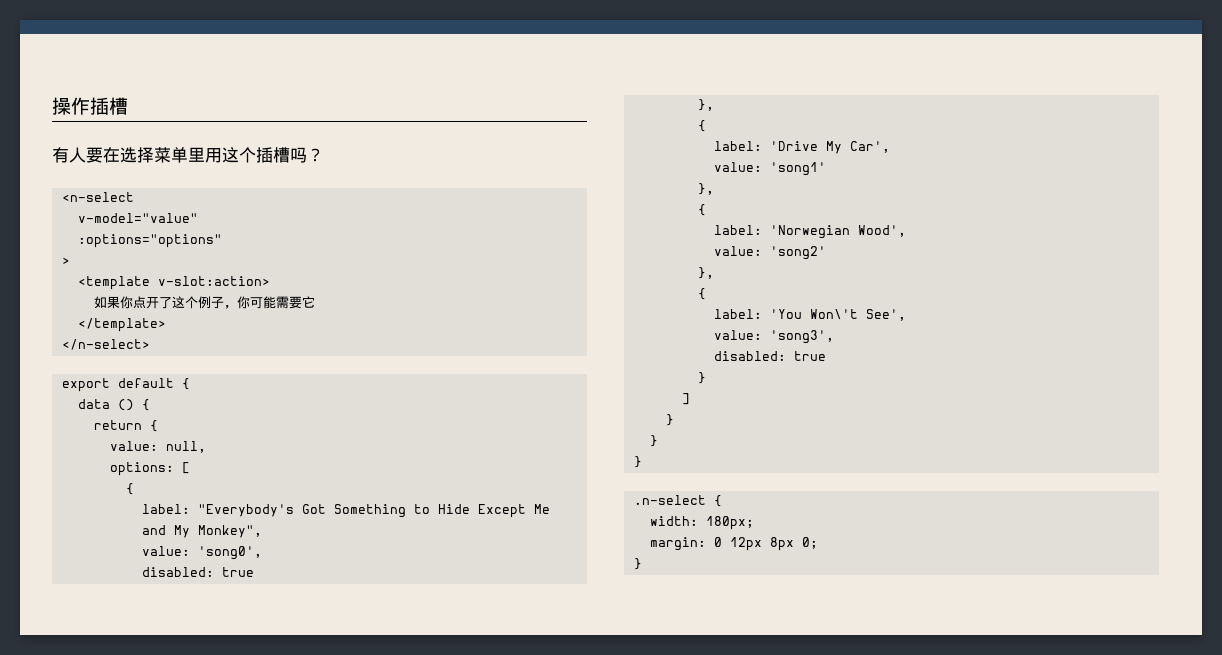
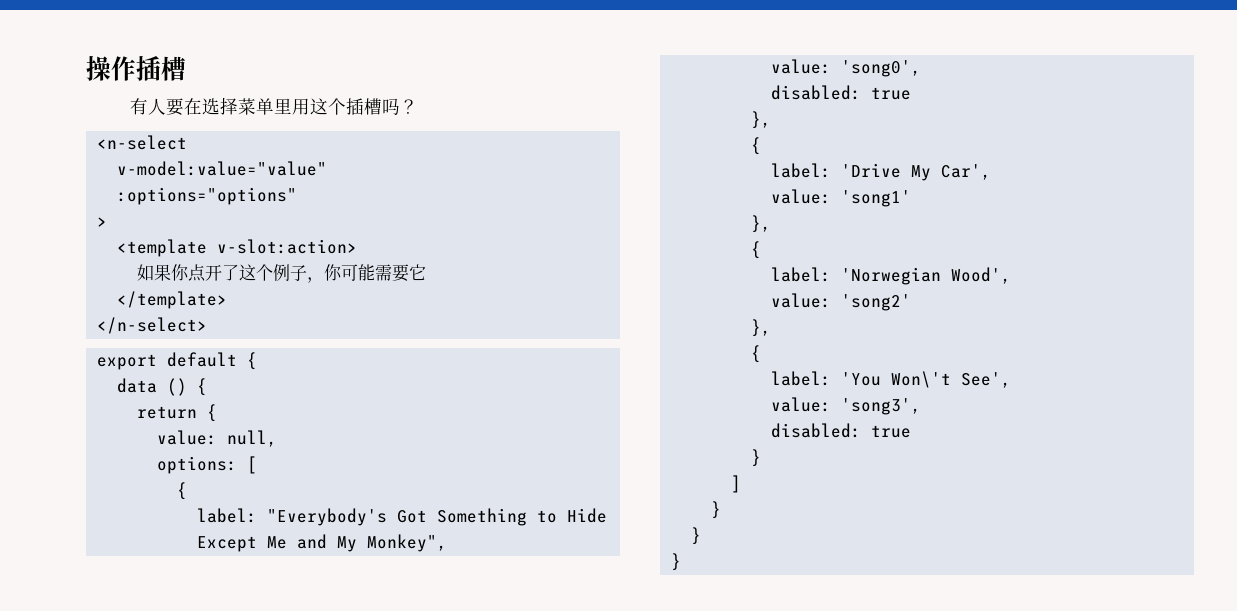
[77,213,198,223] v-model="value" -> [116,161,327,176] v-model:value="value"
[633,495,722,507] [649,516,754,530] [649,537,818,551] [633,558,642,570] // .n-select { // width: 180px; // margin: 0 12px 8px 0; // } -> (681, 562) none

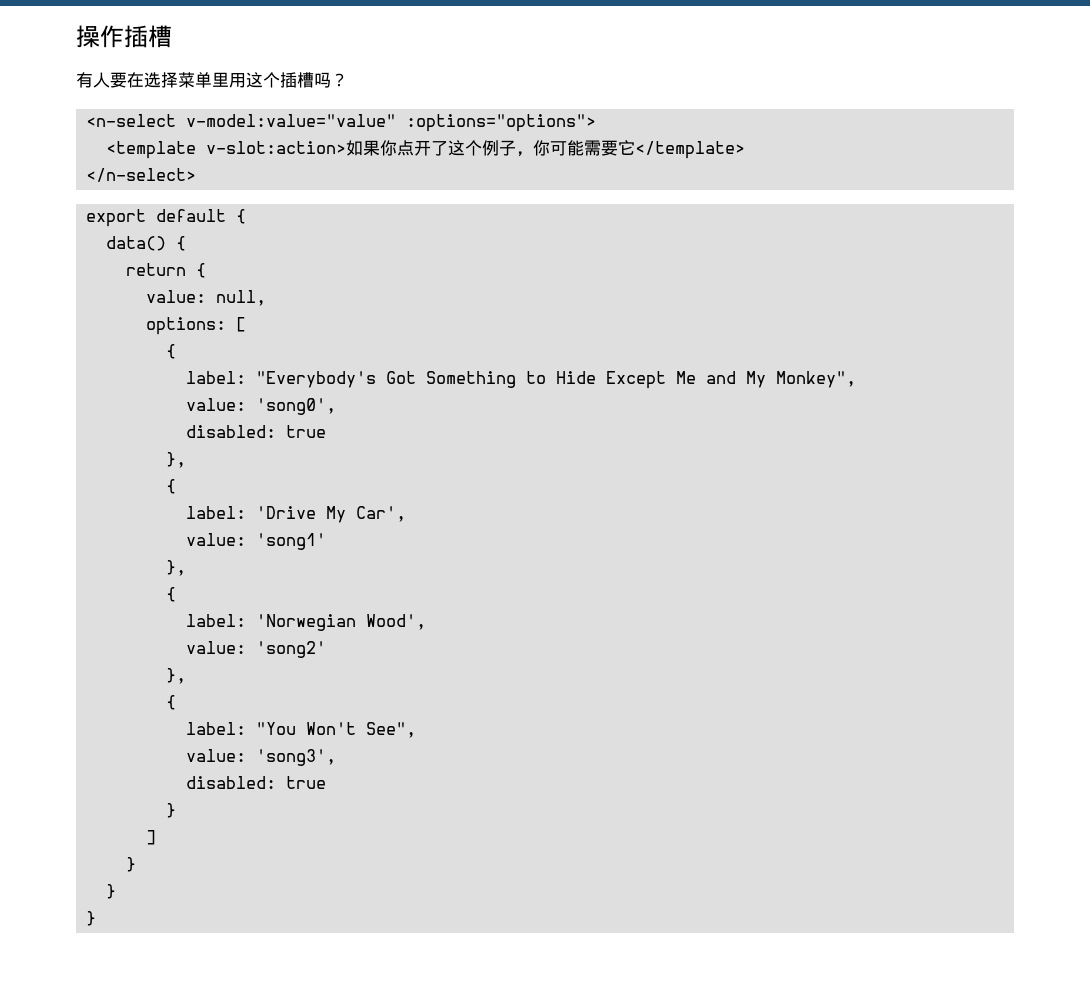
(187, 142) // -> (177, 120) none
[116,187,297,205] [96,217,107,227] // :options="options" // > -> [406,114,597,132] :options="options">
(357, 246) // -> (347, 147) none
(426, 272) // -> (636, 147) none
[116,378,187,396] data () -> [106,236,167,251] data()
[840,371,1011,388] 'You Won\'t See', -> [256,722,417,738] "You Won't See",

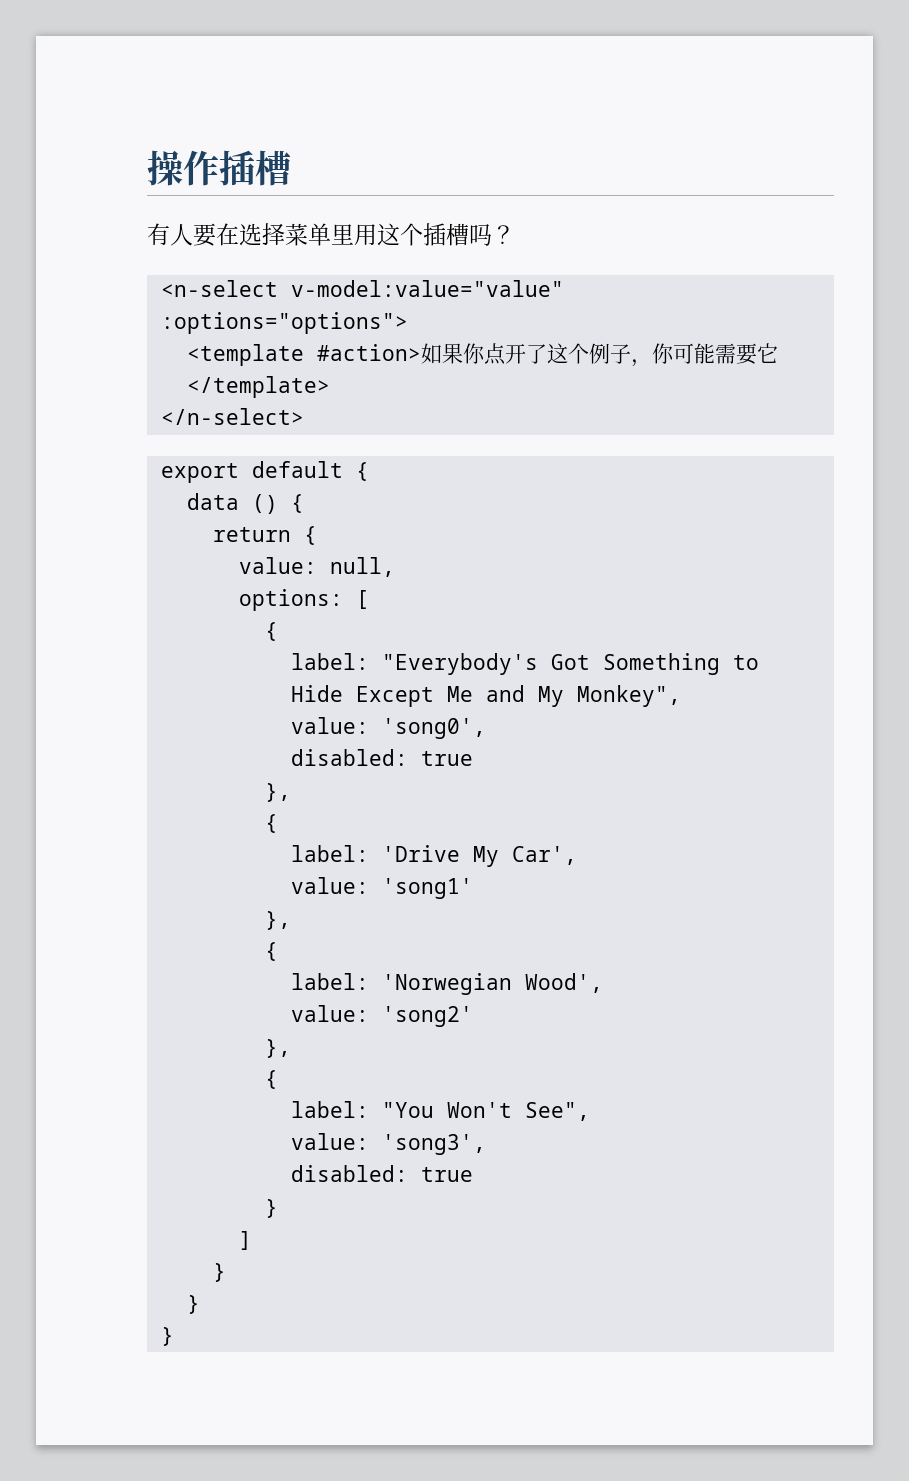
[206,141,347,154] v-slot:action> -> [316,344,421,361] #action>
[106,236,167,251] data() -> [186,493,278,514] data ()

